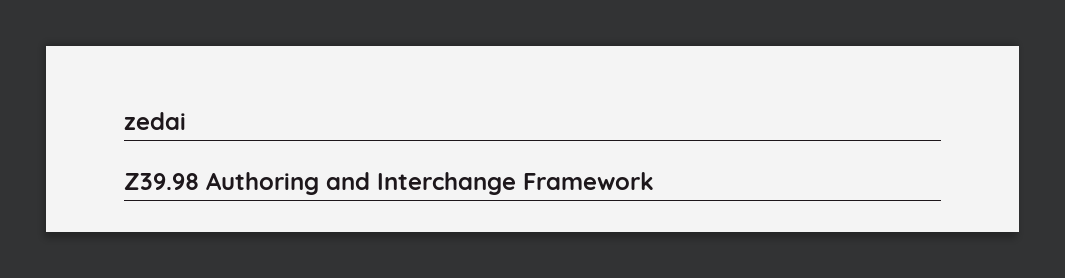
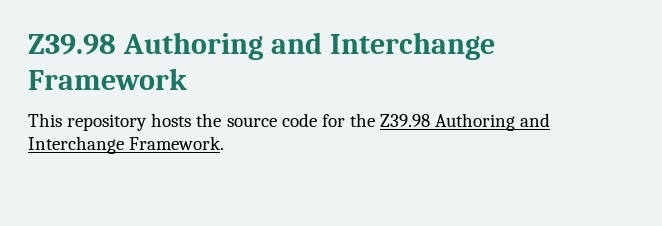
[124,112,186,130] zedai // -> (28, 44) none
(654, 181) none -> [28,113,551,131] [28,136,225,154] // This repository hosts the source code for the Z39.98 Authoring and Interchange Framework.

